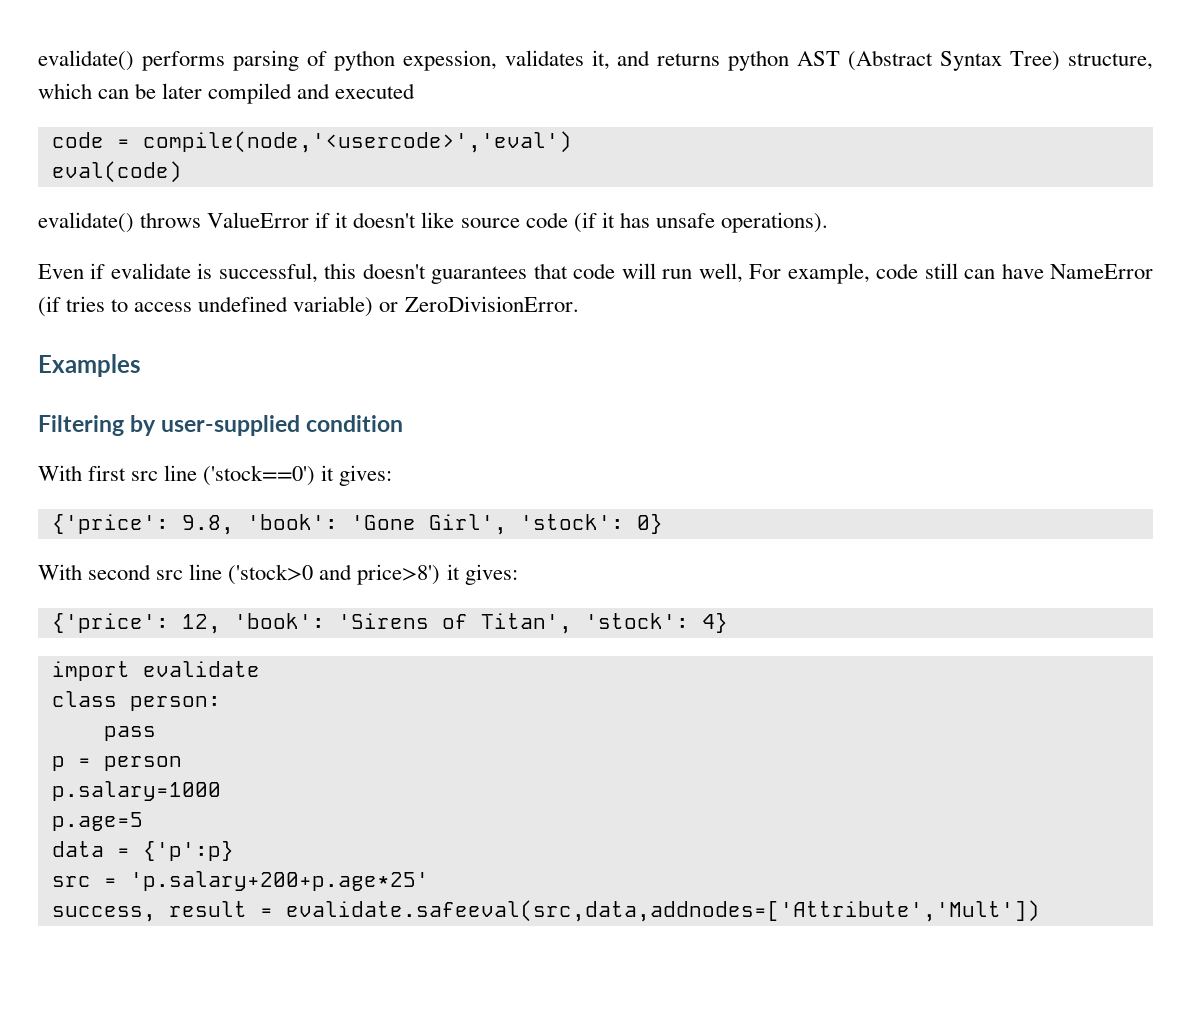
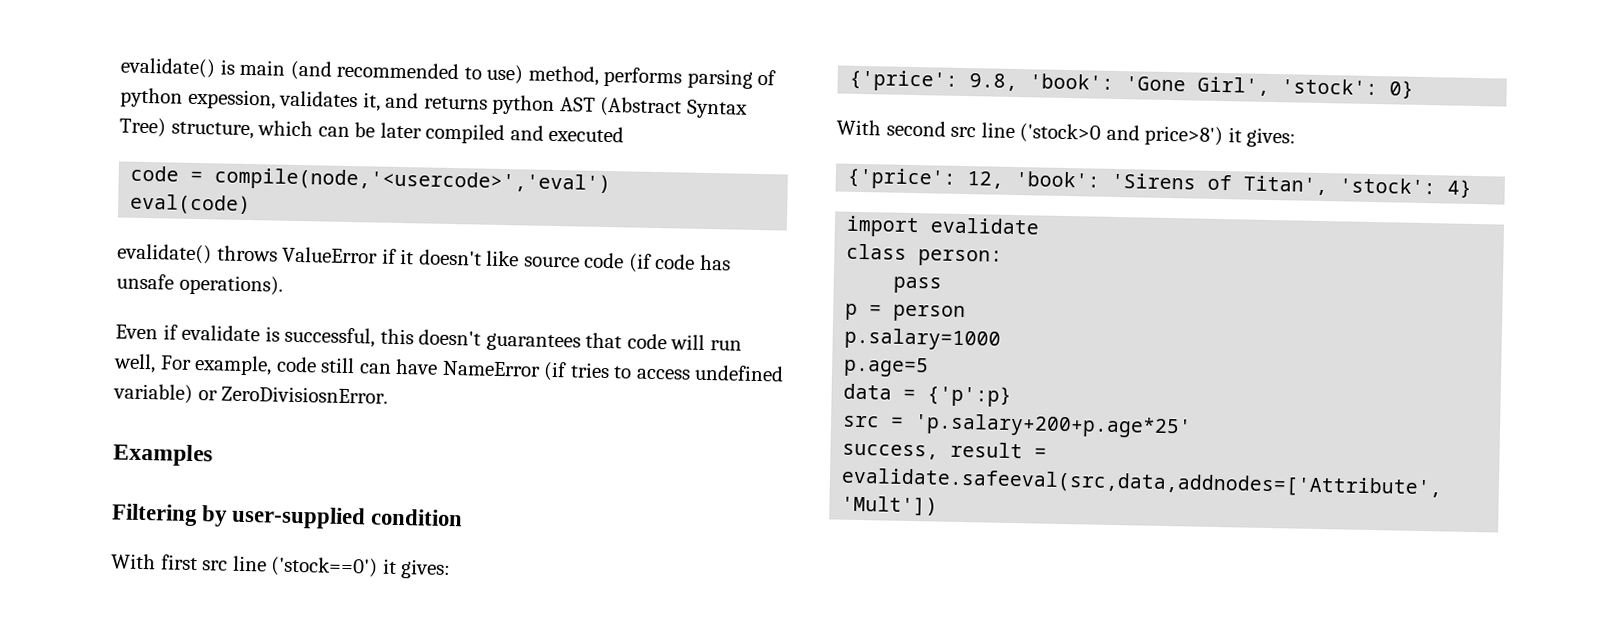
[38,50,134,71] evalidate() -> [120,57,599,86] evalidate() is main (and recommended to use) method,
[601,212,615,228] it -> [655,253,696,270] code
[404,296,579,312] ZeroDivisionError. -> [221,385,389,404] ZeroDivisiosnError.

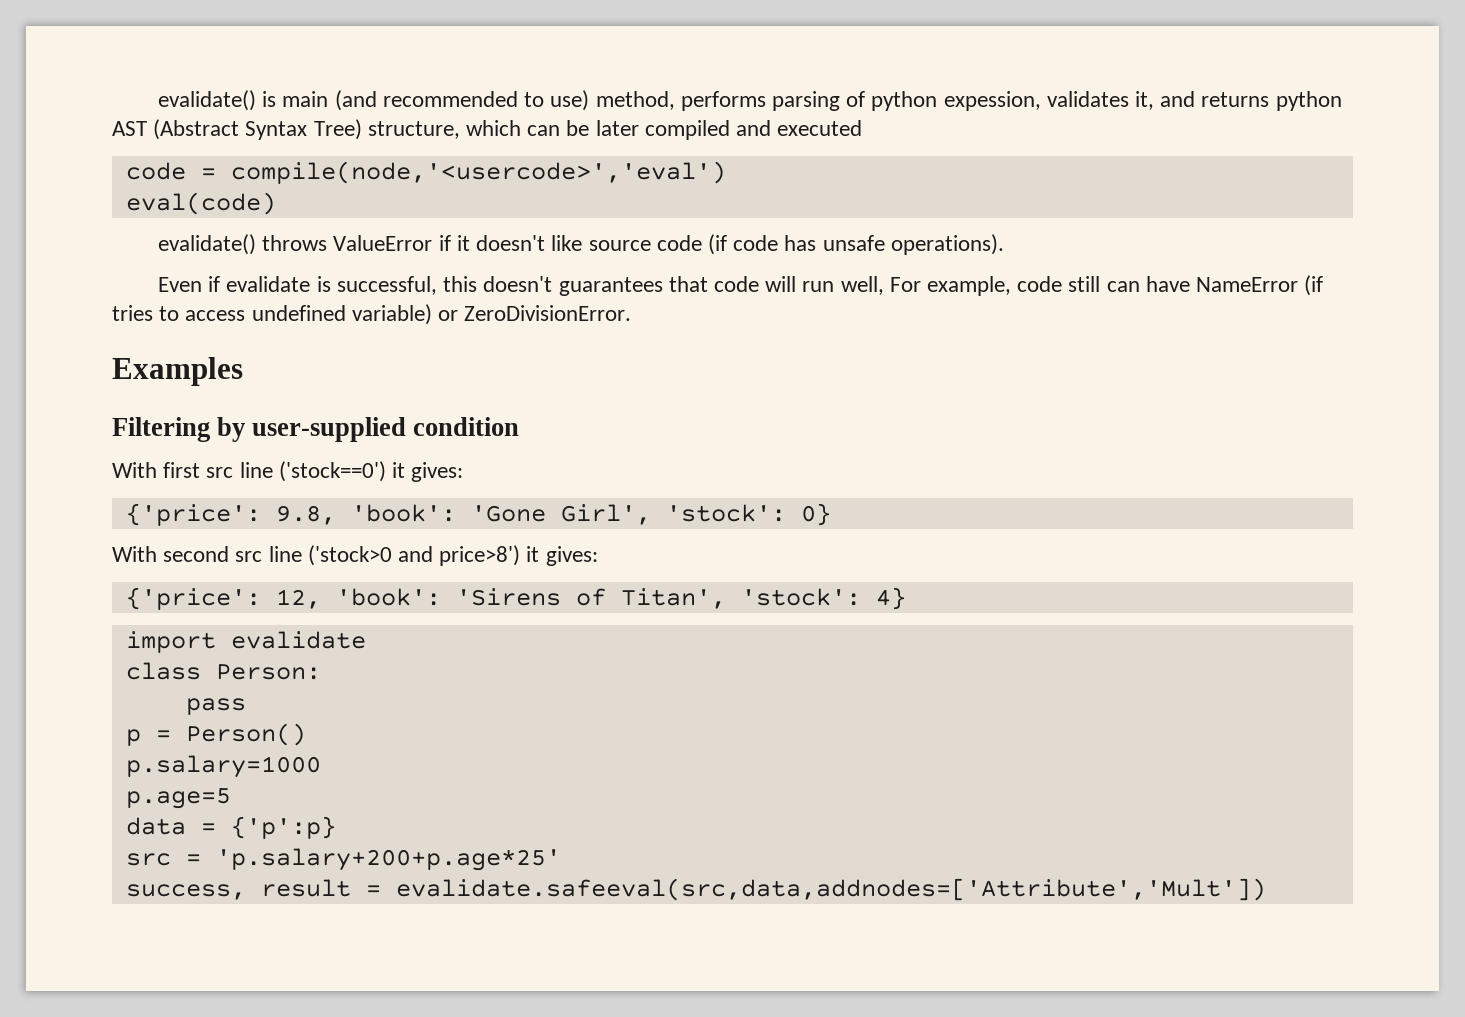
[221,385,389,404] ZeroDivisiosnError. -> [464,305,632,321] ZeroDivisionError.
[918,249,1004,267] person: -> [215,664,321,680] Person:
[893,304,967,323] person -> [185,723,306,746] Person()

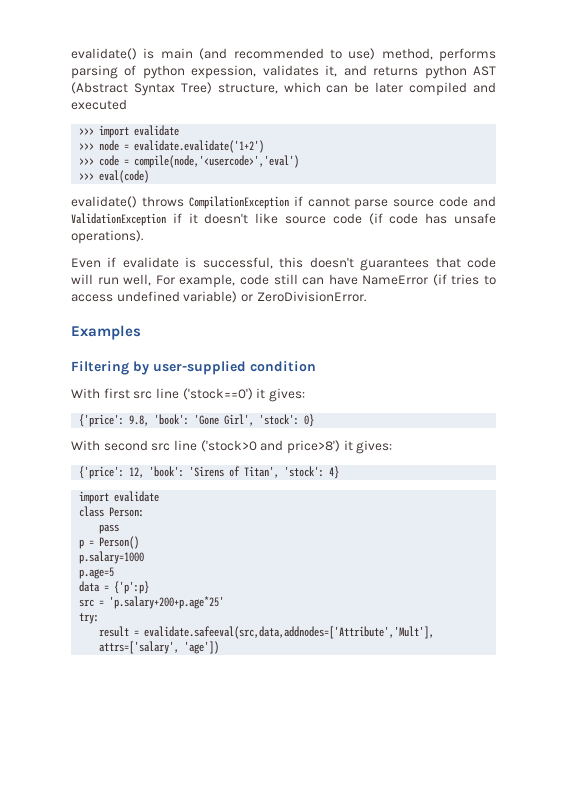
(863, 128) none -> [79,125,180,138] [79,140,265,153] [79,158,95,165] >>> import evalidate // >>> node = evalidate.evalidate('1+2') // >>>
(726, 172) none -> [79,173,95,180] >>>
[333,235,433,251] ValueError -> [188,196,496,210] [71,213,166,226] CompilationException if cannot parse source code and ValidationException
[125,884,246,900] success, -> [79,613,100,624] try: //
[395,878,1266,901] evalidate.safeeval(src,data,addnodes=['Attribute','Mult']) -> [144,626,435,639] [99,641,220,654] evalidate.safeeval(src,data,addnodes=['Attribute','Mult'], attrs=['salary', 'age'])

